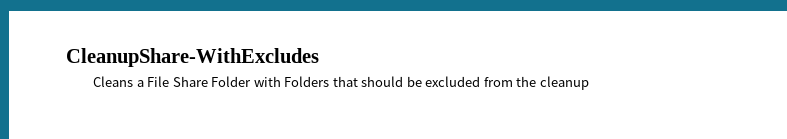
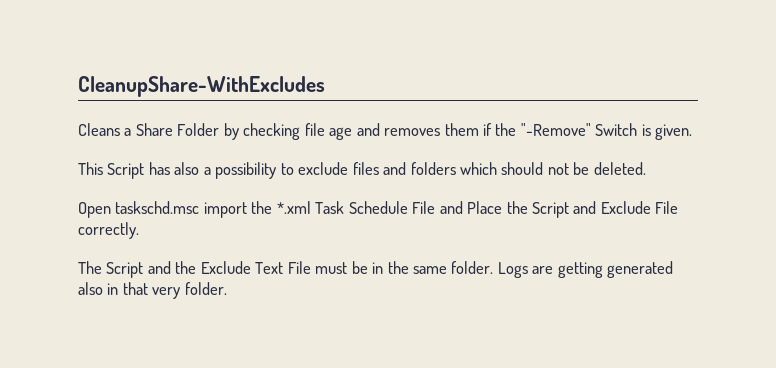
[147,76,170,87] File -> (132, 132) none
[253,76,589,90] with Folders that should be excluded from the cleanup -> [223,123,693,140] [78,162,646,179] [78,201,679,218] [78,222,139,239] [78,261,674,278] [78,282,227,299] by checking file age and removes them if the "-Remove" Switch is given. // This Script has also a possibility to exclude files and folders which should not be deleted. // Open taskschd.msc import the *.xml Task Schedule File and Place the Script and Exclude File correctly. // The Script and the Exclude Text File must be in the same folder. Logs are getting generated also in that very folder.

